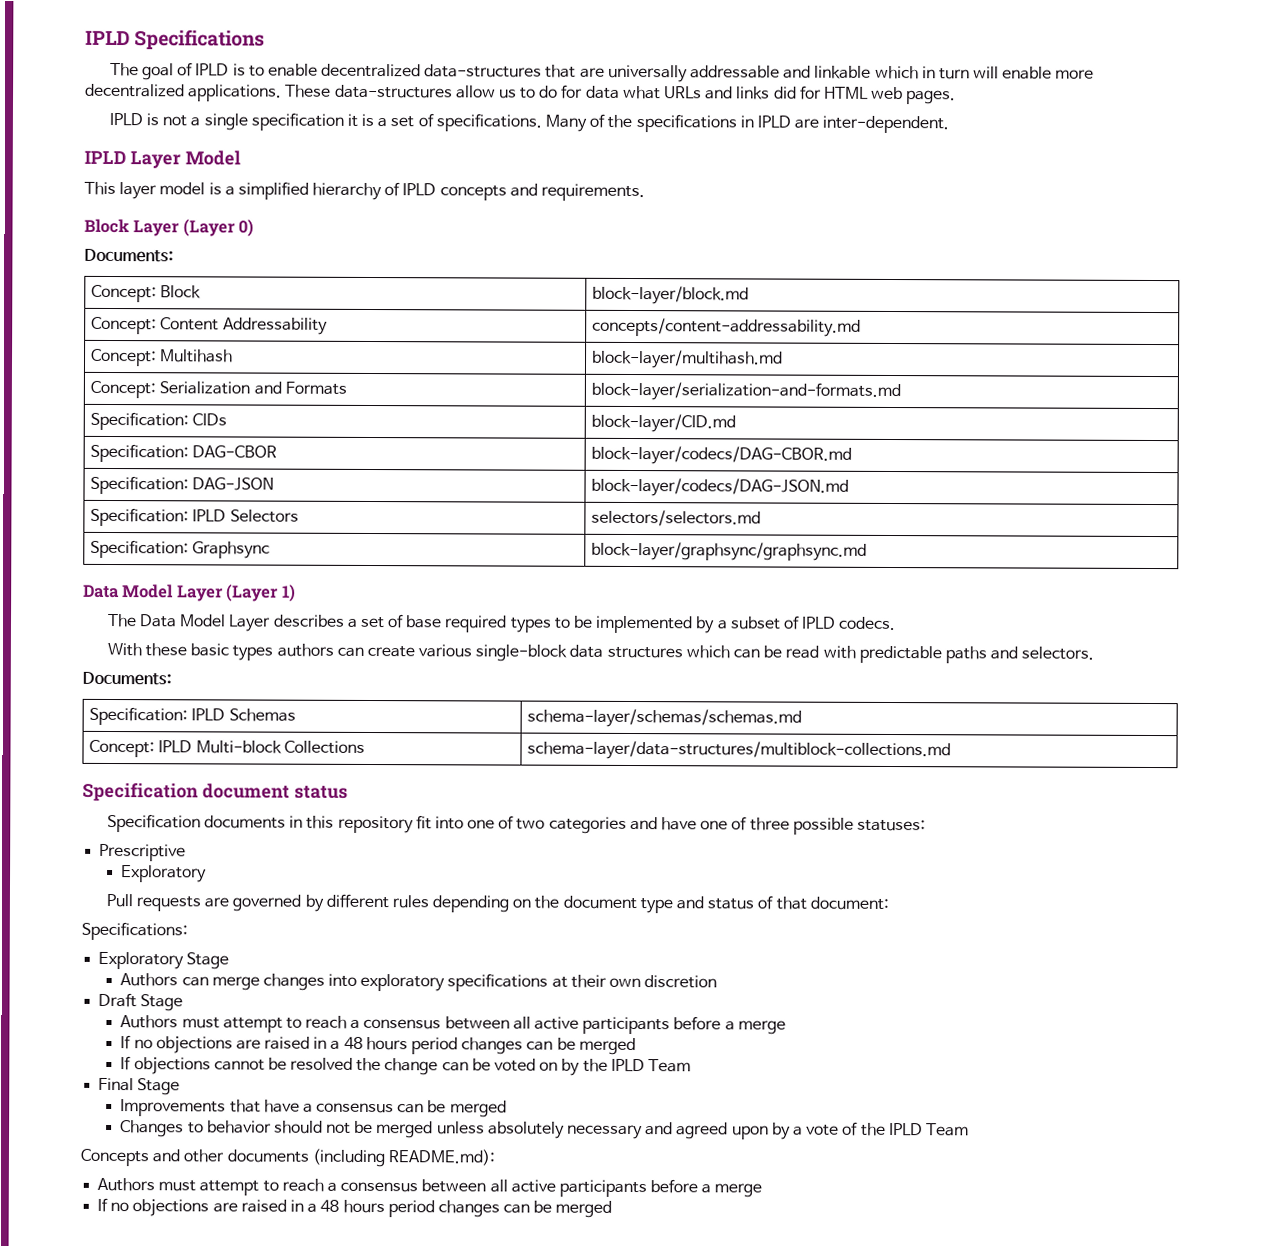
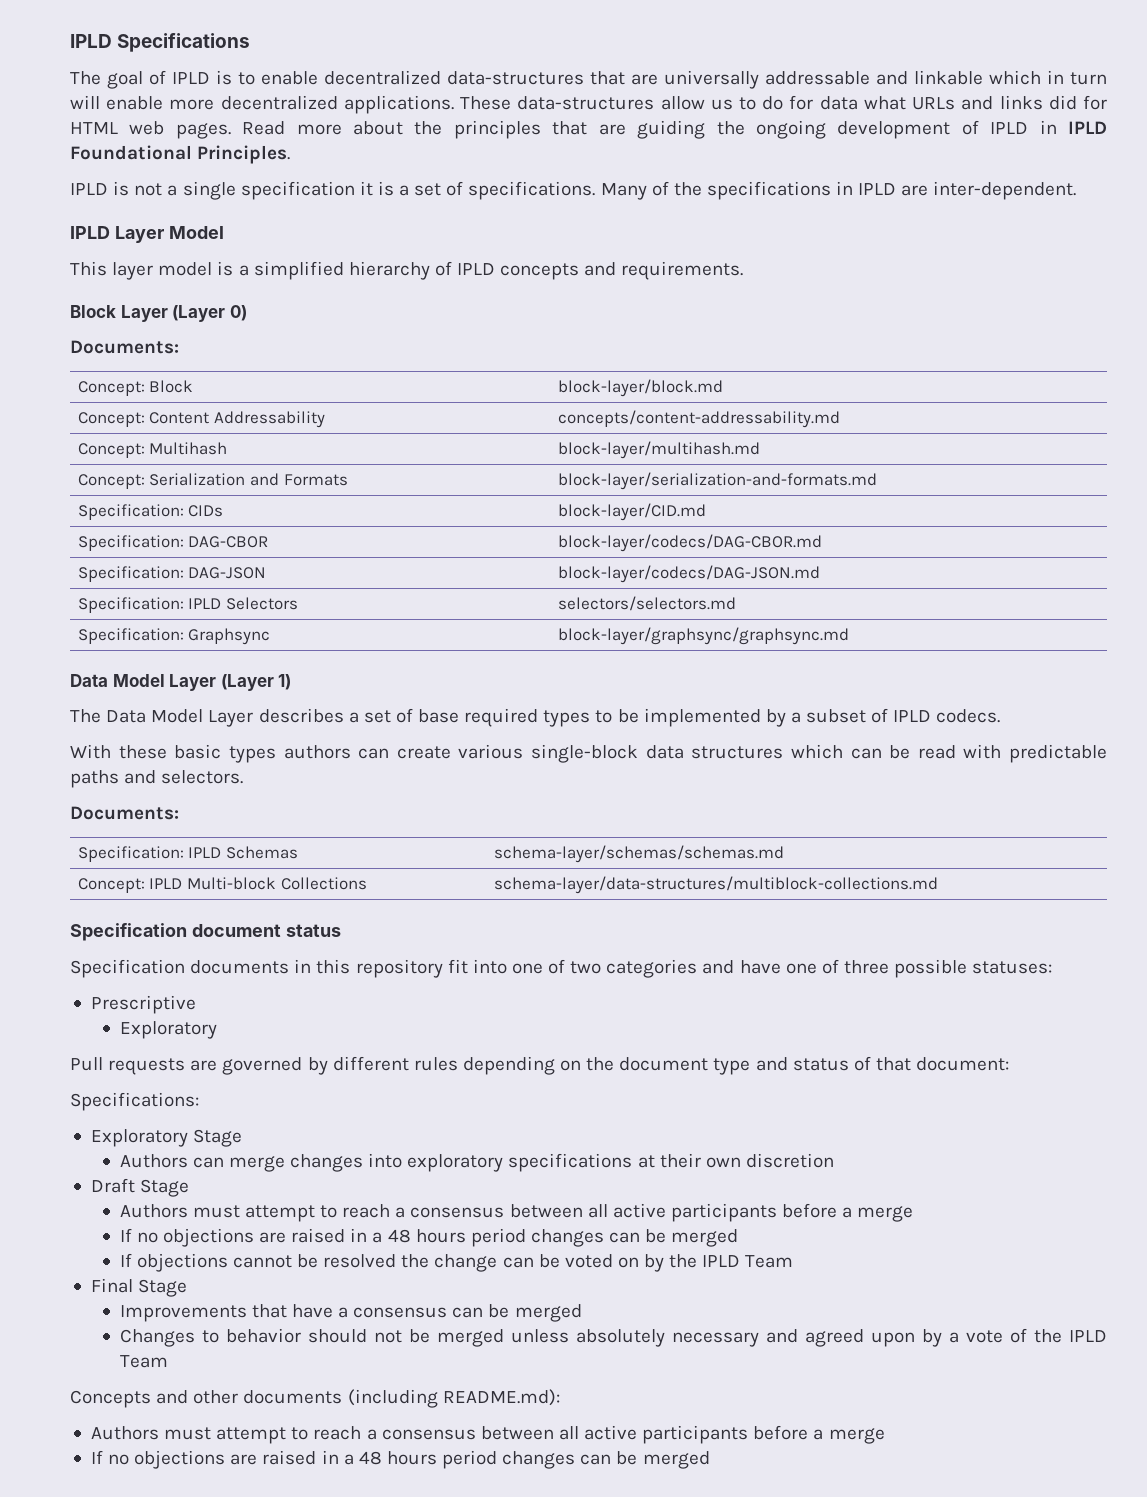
(957, 97) none -> [242,120,1107,139] [70,145,291,164] Read more about the principles that are guiding the ongoing development of IPLD in IPLD Foundational Principles.

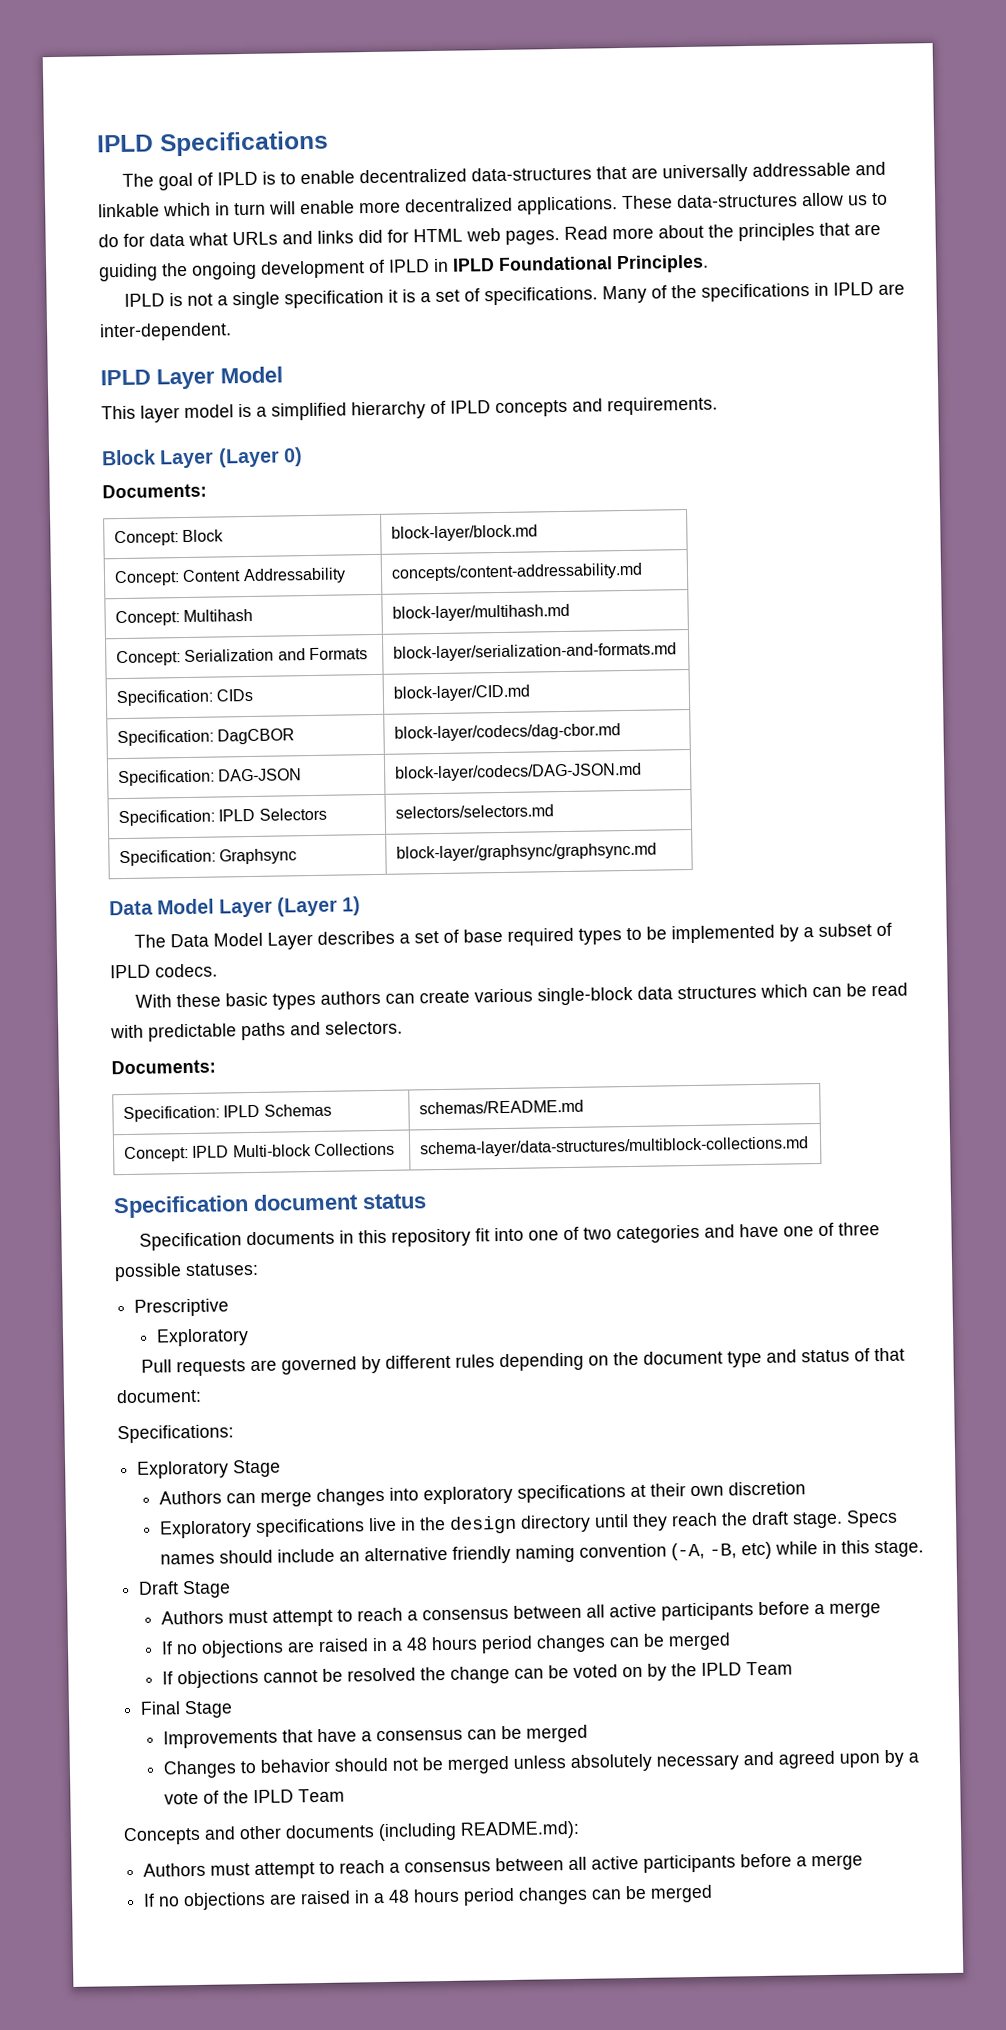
[188,536,269,548] [557,534,822,552] DAG-CBOR | block-layer/codecs/DAG-CBOR.md -> [217,728,296,745] [393,723,621,742] DagCBOR | block-layer/codecs/dag-cbor.md
[493,845,784,863] schema-layer/schemas/schemas.md -> [418,1099,584,1115] schemas/README.md
(834, 1160) none -> [159,1509,898,1539] [159,1540,924,1565] // Exploratory specifications live in the design directory until they reach the draft stage. Specs names should include an alternative friendly naming convention (-A, -B, etc) while in this stage.

